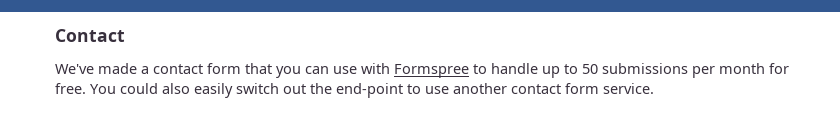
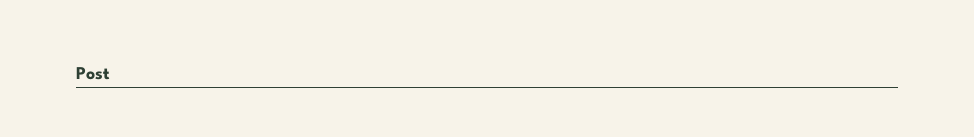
[55,29,125,42] [55,63,789,78] [55,83,654,98] Contact // We've made a contact form that you can use with Formspree to handle up to 50 submissions per month for free. You could also easily switch out the end-point to use another contact form service. -> [76,67,110,80] Post

